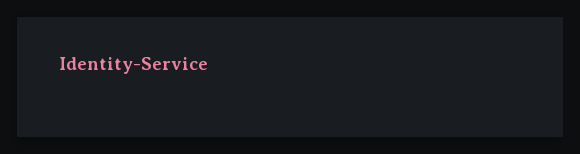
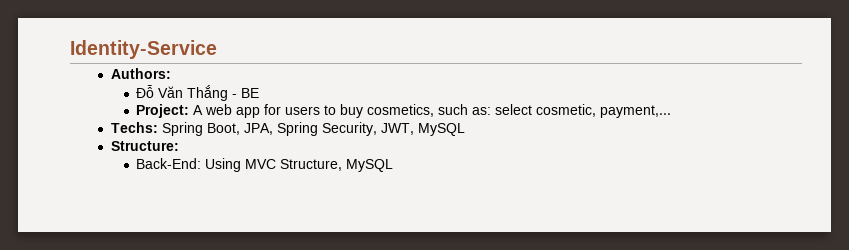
(208, 65) none -> [110,68,171,79] [136,85,260,101] [136,104,672,118] [110,122,465,136] [110,141,179,151] [136,158,394,172] // Authors: // Đỗ Văn Thắng - BE // Project: A web app for users to buy cosmetics, such as: select cosmetic, payment,... // Techs: Spring Boot, JPA, Spring Security, JWT, MySQL // Structure: // Back-End: Using MVC Structure, MySQL

